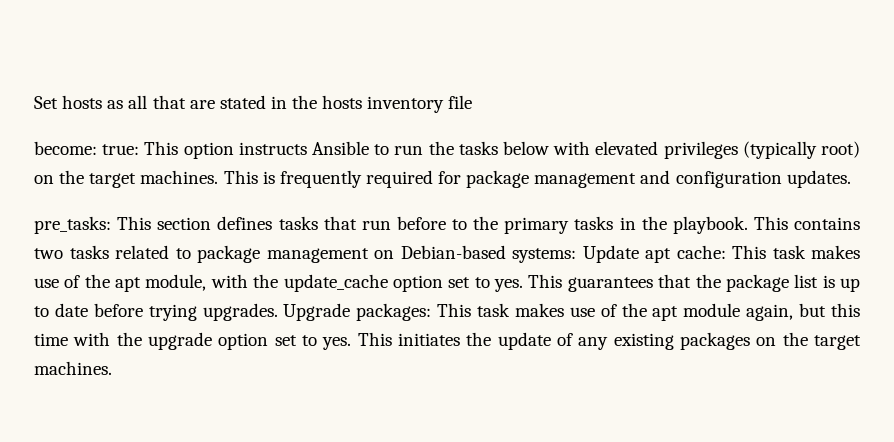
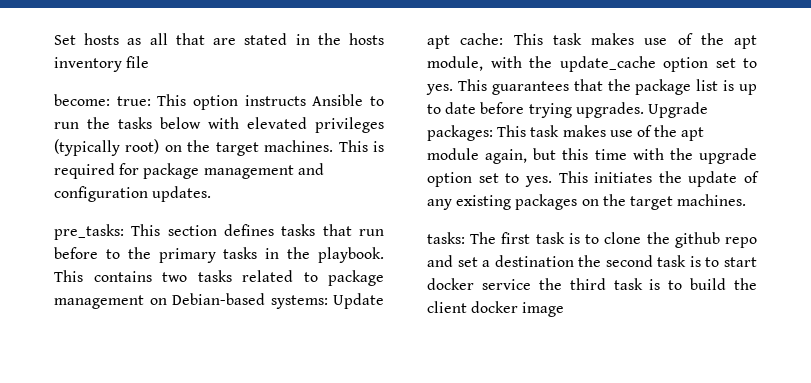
[279,170,362,188] frequently -> (384, 146) none
(112, 368) none -> [427,232,757,248] [427,255,757,267] [427,278,757,290] [427,301,565,317] // tasks: The first task is to clone the github repo and set a destination the second task is to start docker service the third task is to build the client docker image

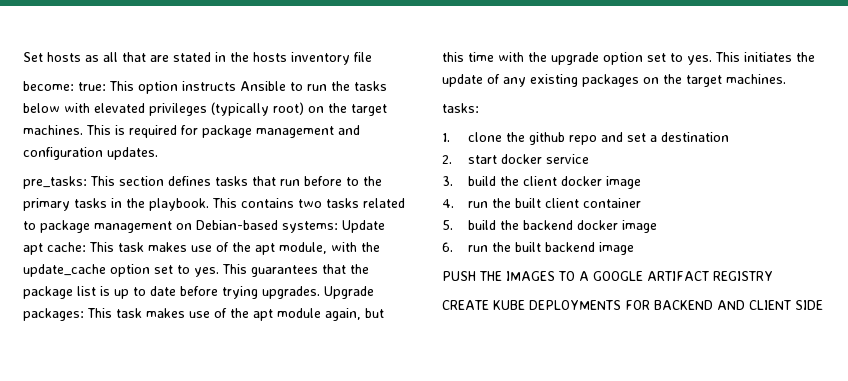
[470,232,600,244] The first task is to -> [442,133,450,142] // 1.
[578,255,757,267] [427,278,683,290] the second task is to start docker service the third task is to -> [442,154,590,164] [442,176,453,186] // 2. start docker service // 3.
(565, 309) none -> [442,198,642,208] [442,220,658,233] [442,242,635,255] [442,271,773,281] [442,300,823,310] // 4. run the built client container // 5. build the backend docker image // 6. run the built backend image // PUSH THE IMAGES TO A GOOGLE ARTIFACT REGISTRY // CREATE KUBE DEPLOYMENTS FOR BACKEND AND CLIENT SIDE

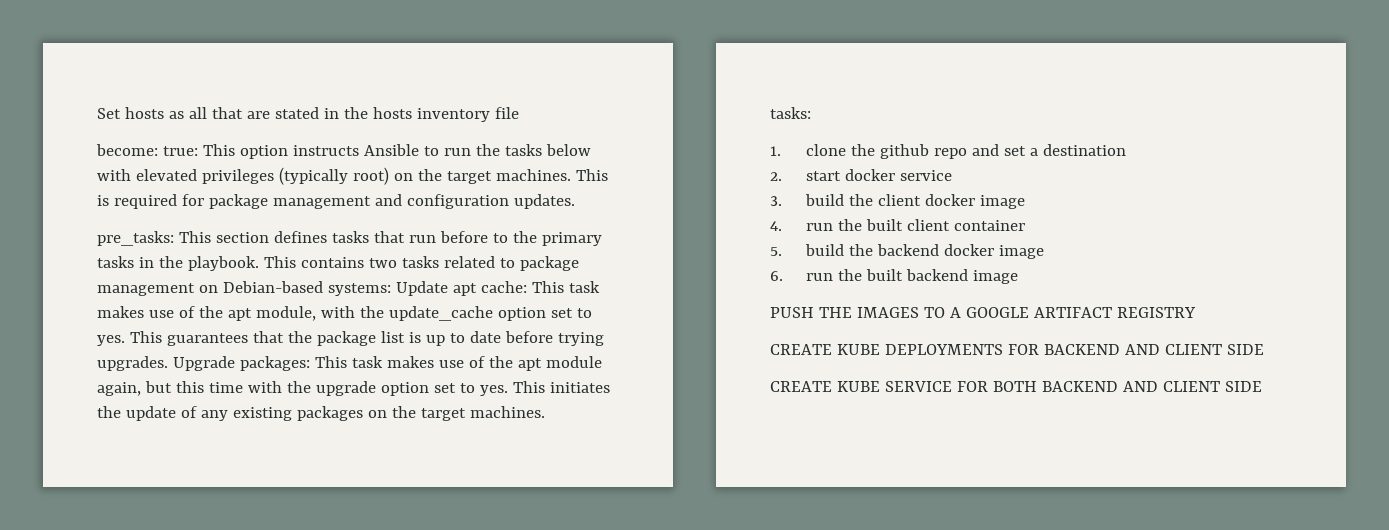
(823, 305) none -> [770,381,1262,392] // CREATE KUBE SERVICE FOR BOTH BACKEND AND CLIENT SIDE

